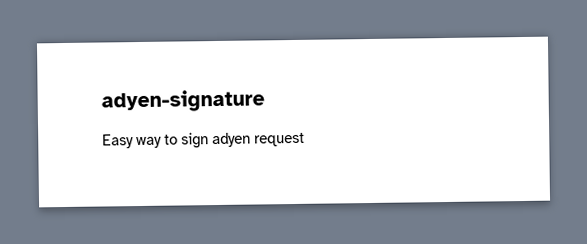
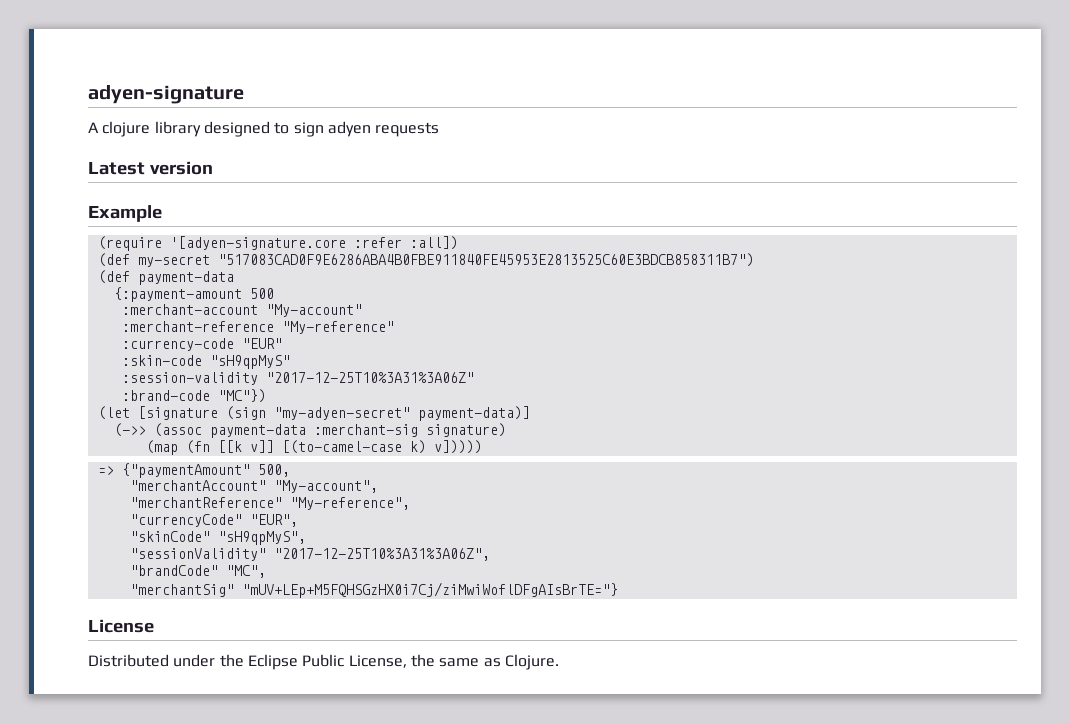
[102,132,305,149] Easy way to sign adyen request -> [88,121,440,137] [88,161,213,175] [88,205,162,222] [97,236,458,251] [97,253,754,267] [97,270,234,285] [113,287,274,302] [121,304,362,317] [121,321,394,334] [121,338,282,351] [121,355,290,369] [121,372,474,385] [121,389,266,403] [97,406,530,421] [113,423,506,438] [145,440,482,455] [97,463,290,478] [129,480,378,493] [129,497,410,510] [129,514,298,527] [129,531,306,545] [129,548,490,561] [129,565,266,578] [129,582,618,598] [88,619,154,633] [88,654,559,670] A clojure library designed to sign adyen requests // Latest version // Example // (require '[adyen-signature.core :refer :all]) // (def my-secret "517083CAD0F9E6286ABA4B0FBE911840FE45953E2813525C60E3BDCB858311B7") // (def payment-data // {:payment-amount 500 // :merchant-account "My-account" // :merchant-reference "My-reference" // :currency-code "EUR" // :skin-code "sH9qpMyS" // :session-validity "2017-12-25T10%3A31%3A06Z" // :brand-code "MC"}) // (let [signature (sign "my-adyen-secret" payment-data)] // (->> (assoc payment-data :merchant-sig signature) // (map (fn [[k v]] [(to-camel-case k) v])))) // => {"paymentAmount" 500, // "merchantAccount" "My-account", // "merchantReference" "My-reference", // "currencyCode" "EUR", // "skinCode" "sH9qpMyS", // "sessionValidity" "2017-12-25T10%3A31%3A06Z", // "brandCode" "MC", // "merchantSig" "mUV+LEp+M5FQHSGzHX0i7Cj/ziMwiWoflDFgAIsBrTE="} // License // Distributed under the Eclipse Public License, the same as Clojure.

